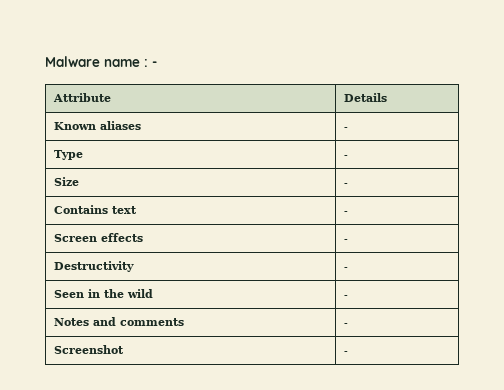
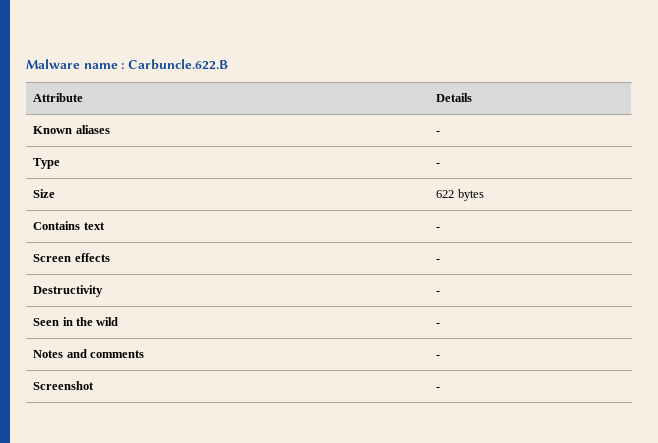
[152,61,157,67] - -> [127,59,228,70] Carbuncle.622.B
[344,183,349,186] - -> [436,189,484,201] 622 bytes

